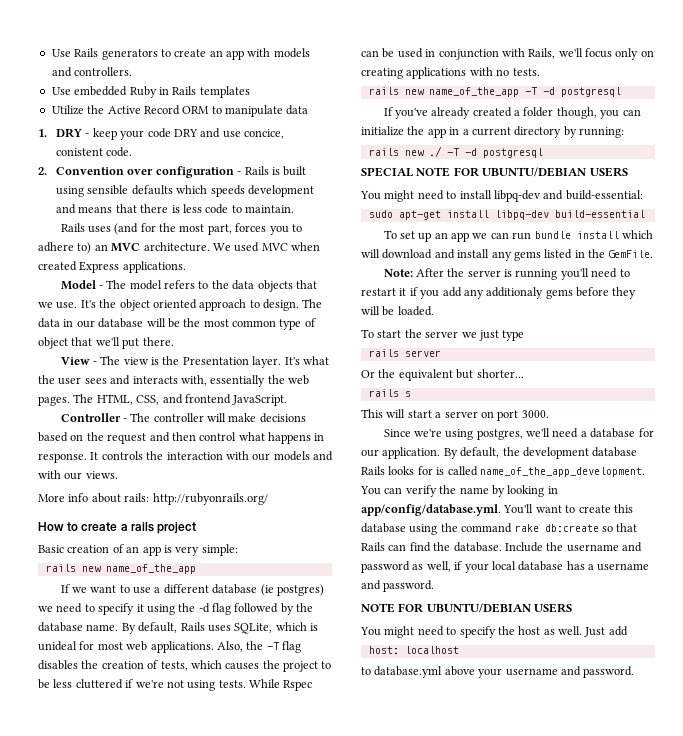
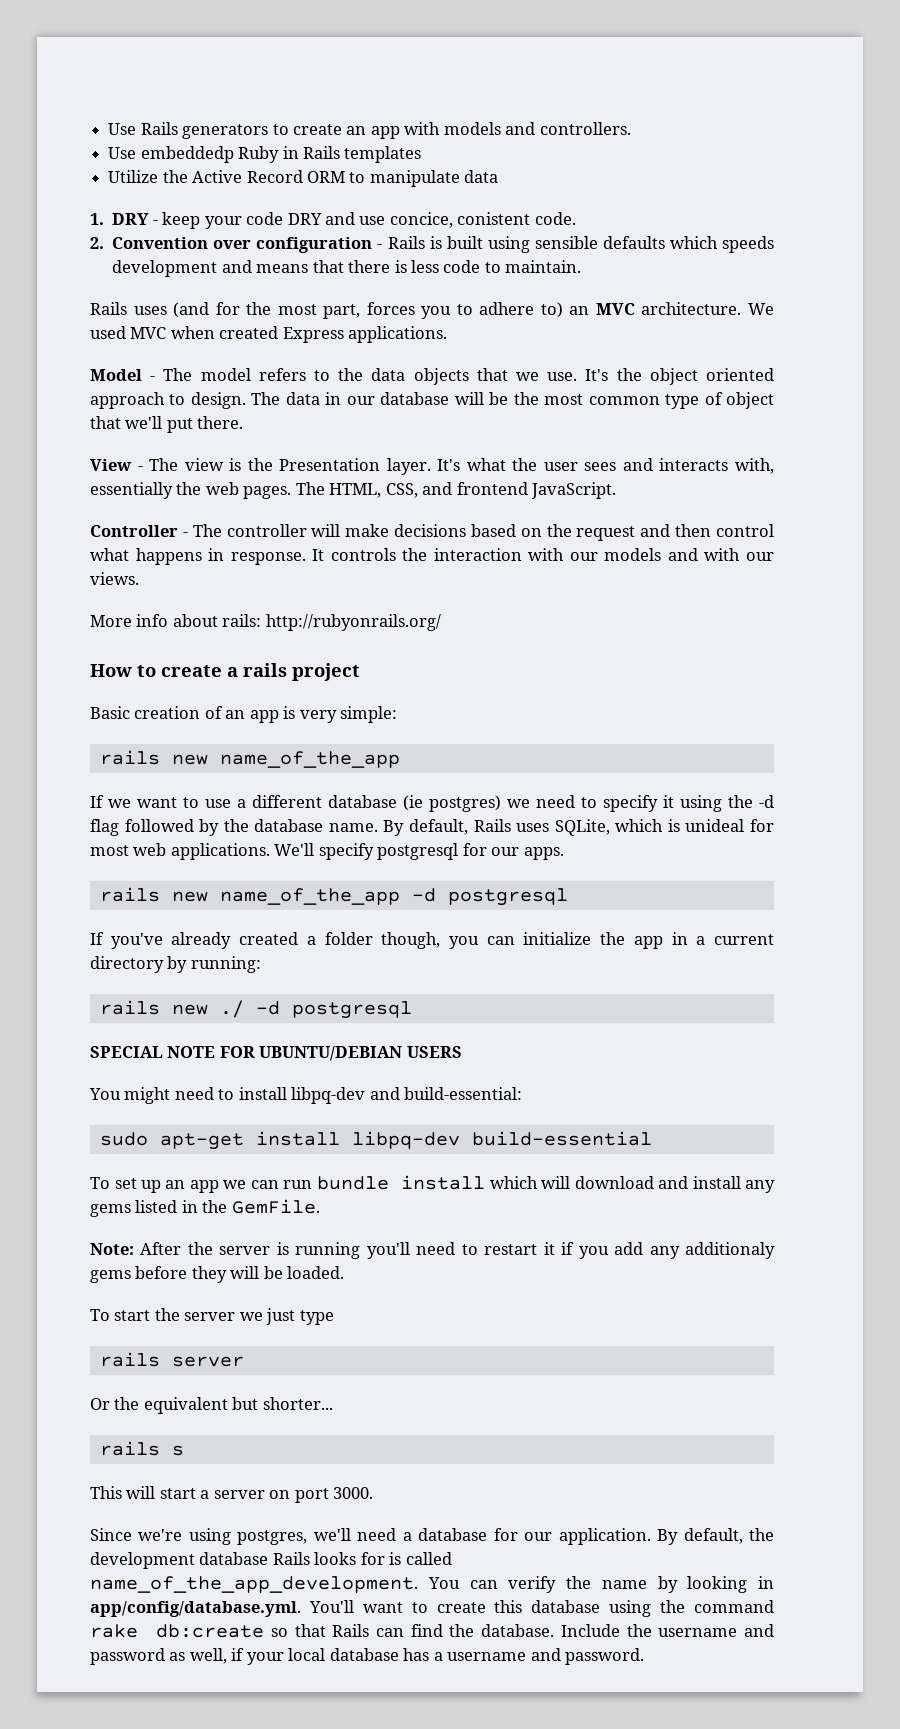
[74,86,128,96] embedded -> [140,146,234,163] embeddedp
[216,641,301,653] [38,660,332,672] [38,679,313,691] [361,48,654,60] [361,67,540,79] [368,87,538,97] Also, the -T flag disables the creation of tests, which causes the project to be less cluttered if we're not using tests. While Rspec can be used in conjunction with Rails, we'll focus only on creating applications with no tests. // rails new name_of_the_app -T -> [274,843,564,860] [99,887,400,905] We'll specify postgresql for our apps. // rails new name_of_the_app
[446,148,460,156] -T -> (244, 1009) none
[361,603,573,613] [360,626,628,638] [368,646,459,654] [361,666,635,678] // NOTE FOR UBUNTU/DEBIAN USERS // You might need to specify the host as well. Just add // host: localhost // to database.yml above your username and password. -> (645, 1656) none

